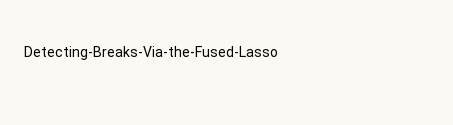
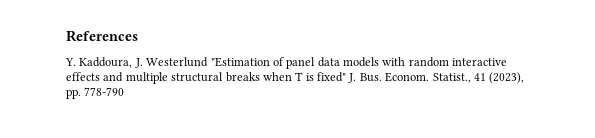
[24,46,278,60] Detecting-Breaks-Via-the-Fused-Lasso -> [66,30,138,42] [65,57,508,69] [66,72,525,84] [66,87,125,99] References // Y. Kaddoura, J. Westerlund "Estimation of panel data models with random interactive effects and multiple structural breaks when T is fixed" J. Bus. Econom. Statist., 41 (2023), pp. 778-790

